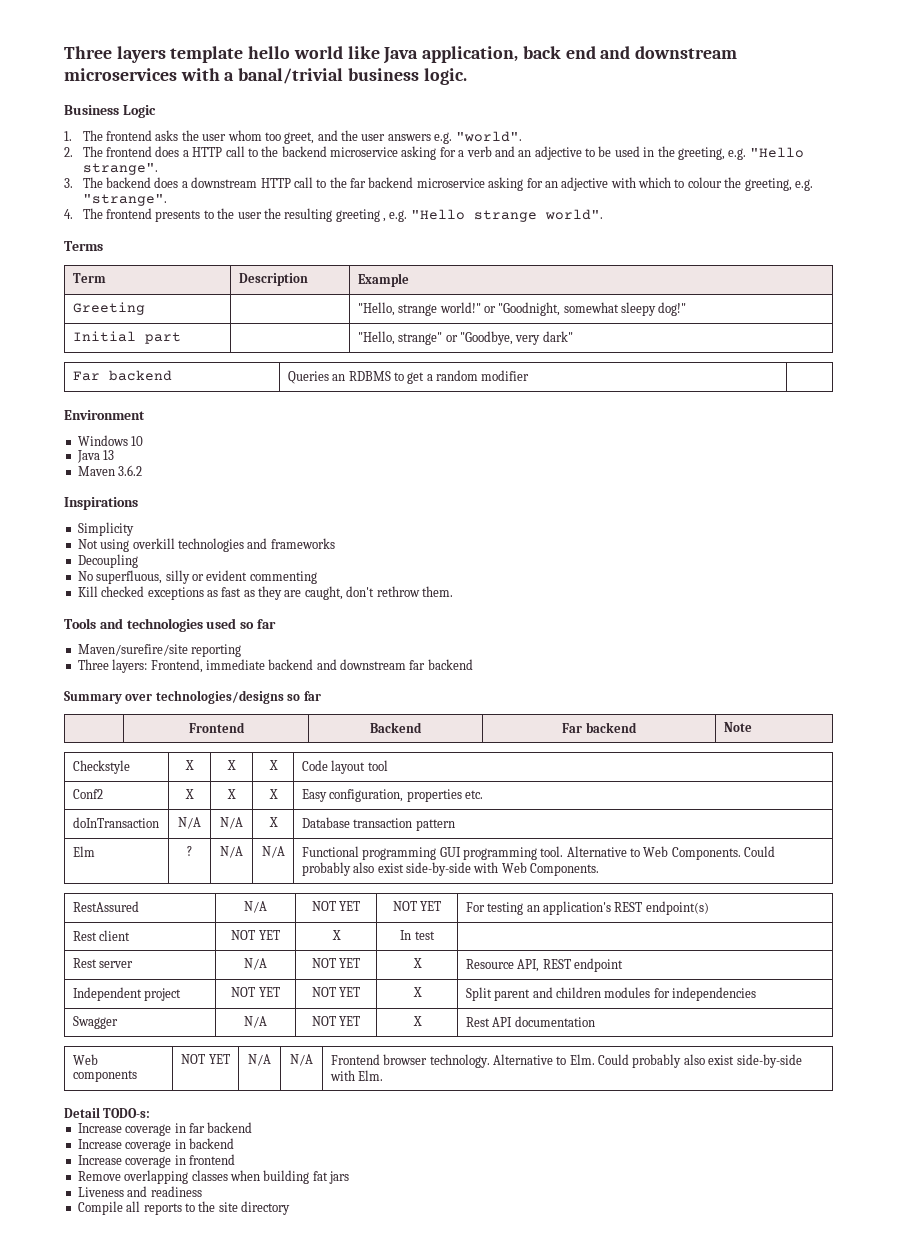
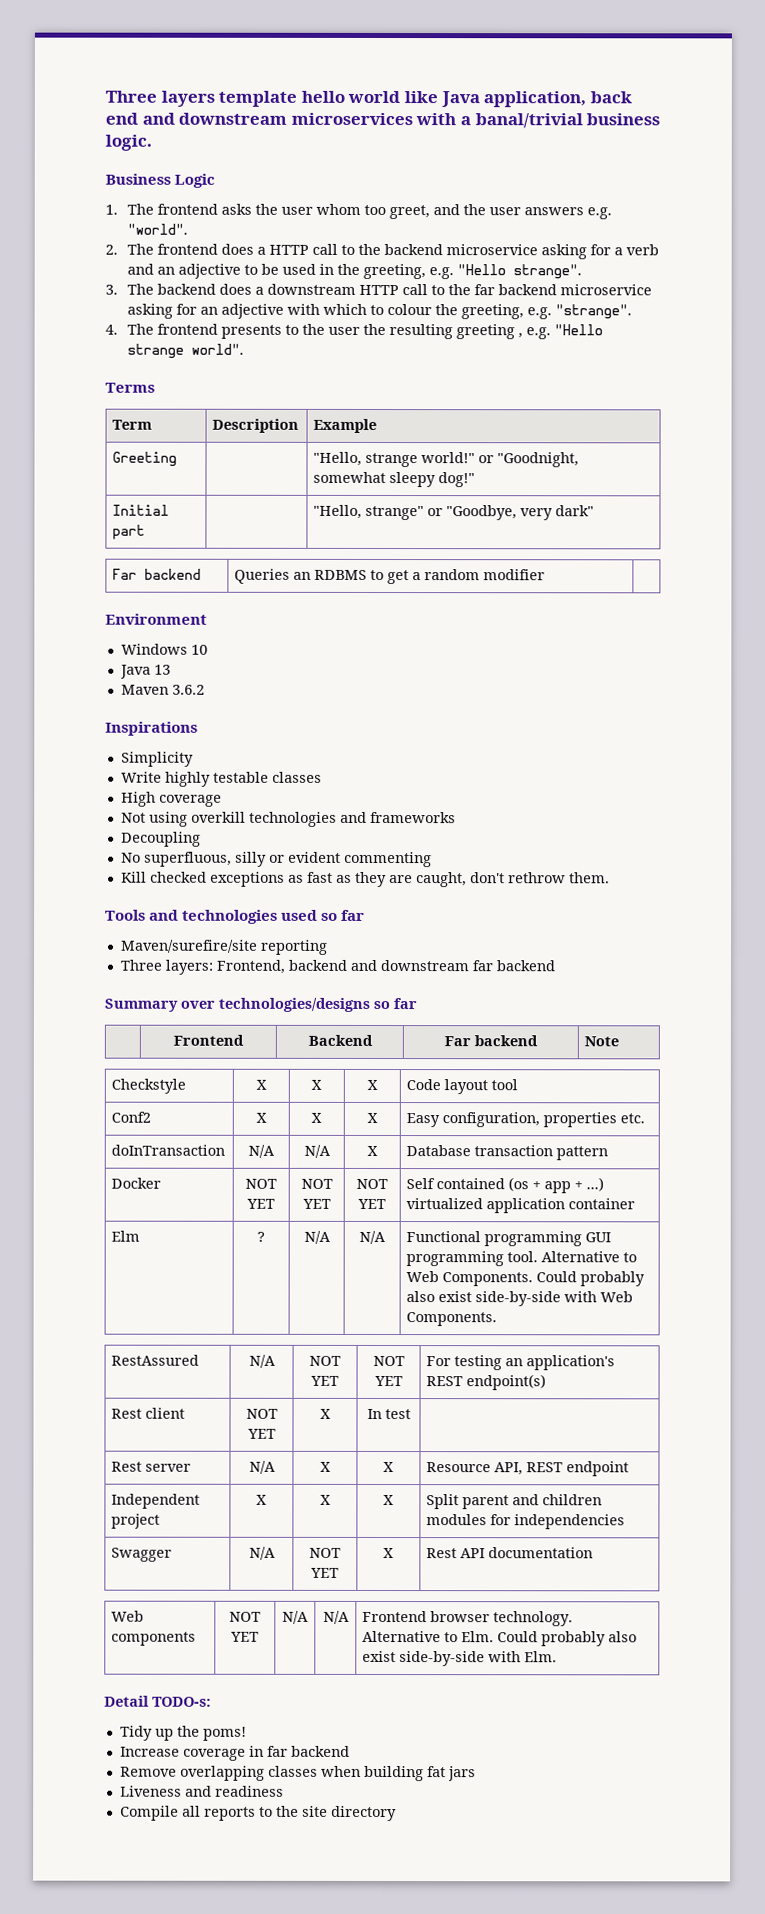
(134, 529) none -> [120,771,322,787] [120,791,222,807] // Write highly testable classes // High coverage
[205,659,265,670] immediate -> (285, 966) none
(455, 825) none -> [111,1177,162,1189] [245,1178,277,1189] [246,1198,275,1209] [300,1178,333,1189] [301,1198,331,1209] [356,1178,388,1190] [357,1198,386,1210] [406,1177,605,1194] [406,1198,636,1214] // Docker | NOT YET | NOT YET | NOT YET | Self contained (os + app + ...) virtualized application container
[311,958,361,968] NOT YET -> [319,1461,331,1472] X
[231,987,280,997] [311,987,361,997] NOT YET | NOT YET -> [256,1494,267,1505] [319,1494,331,1505] X | X
(151, 1113) none -> [119,1725,247,1741] // Tidy up the poms!
[77,1138,234,1152] [77,1154,235,1168] // Increase coverage in backend // Increase coverage in frontend -> (350, 1751) none

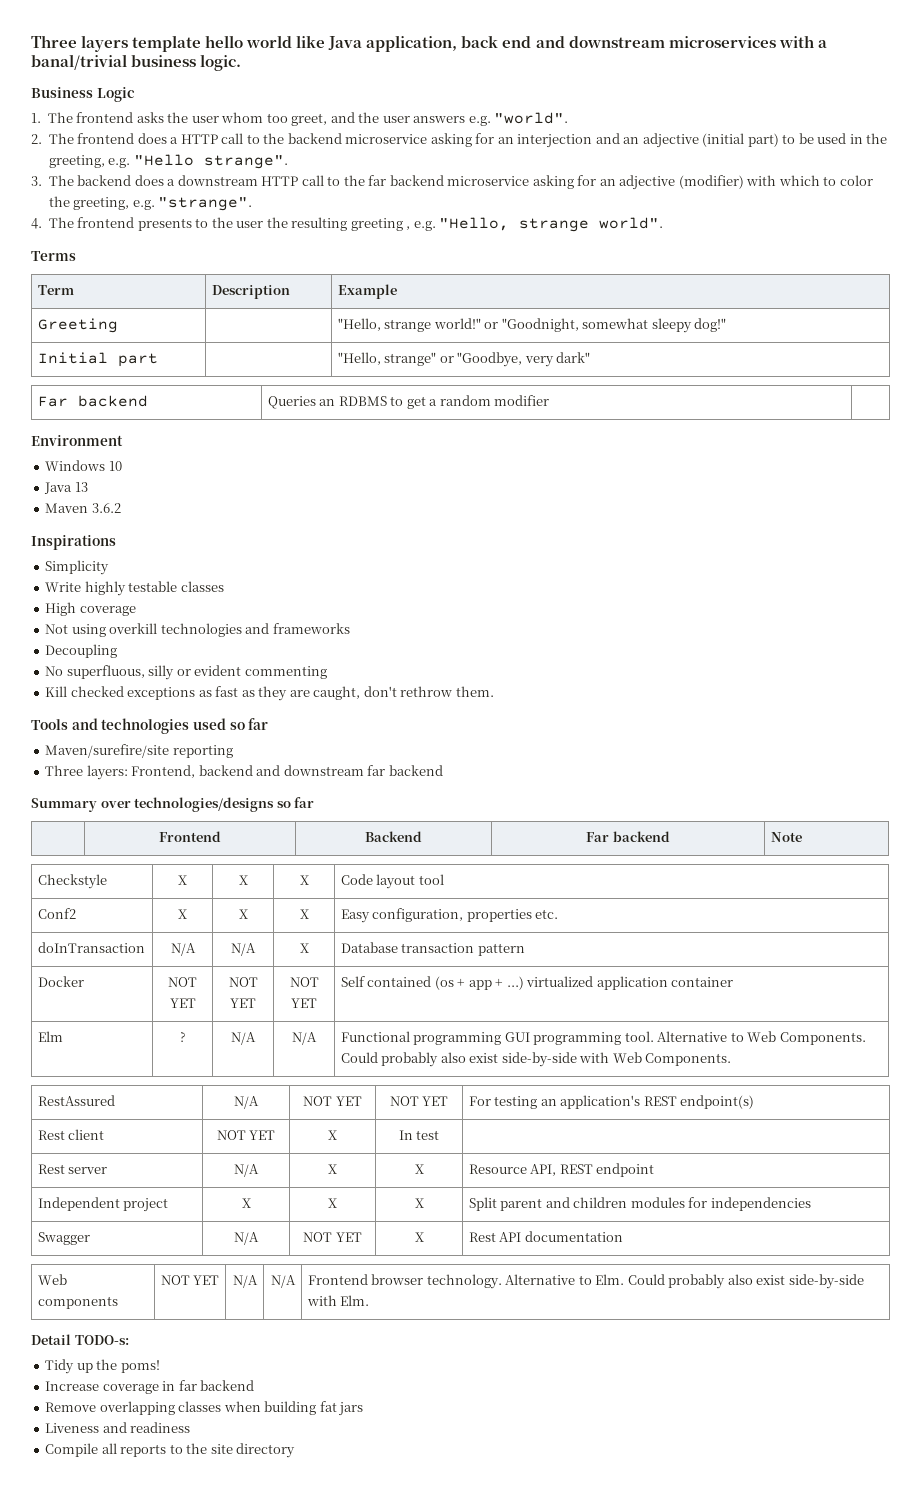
[613,244,659,256] a verb -> [497,134,593,148] an interjection
(241, 271) none -> [702,133,779,147] (initial part)
(284, 311) none -> [678,175,744,189] (modifier)
[386,304,432,316] colour -> [839,175,873,186] color
[553,324,603,336] "Hello -> [439,217,510,231] "Hello,

